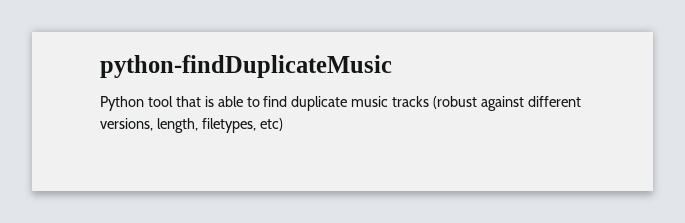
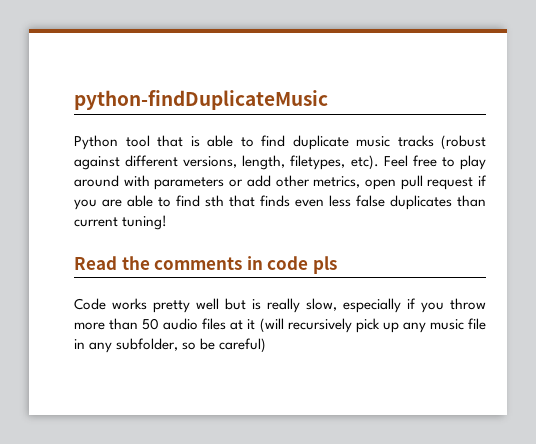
[259,118,283,131] etc) -> [350,155,486,170] [74,175,487,190] [74,195,486,210] [74,215,168,230] [74,256,337,274] [74,298,486,313] [74,318,487,333] [74,338,267,353] etc). Feel free to play around with parameters or add other metrics, open pull request if you are able to find sth that finds even less false duplicates than current tuning! // Read the comments in code pls // Code works pretty well but is really slow, especially if you throw more than 50 audio files at it (will recursively pick up any music file in any subfolder, so be careful)

